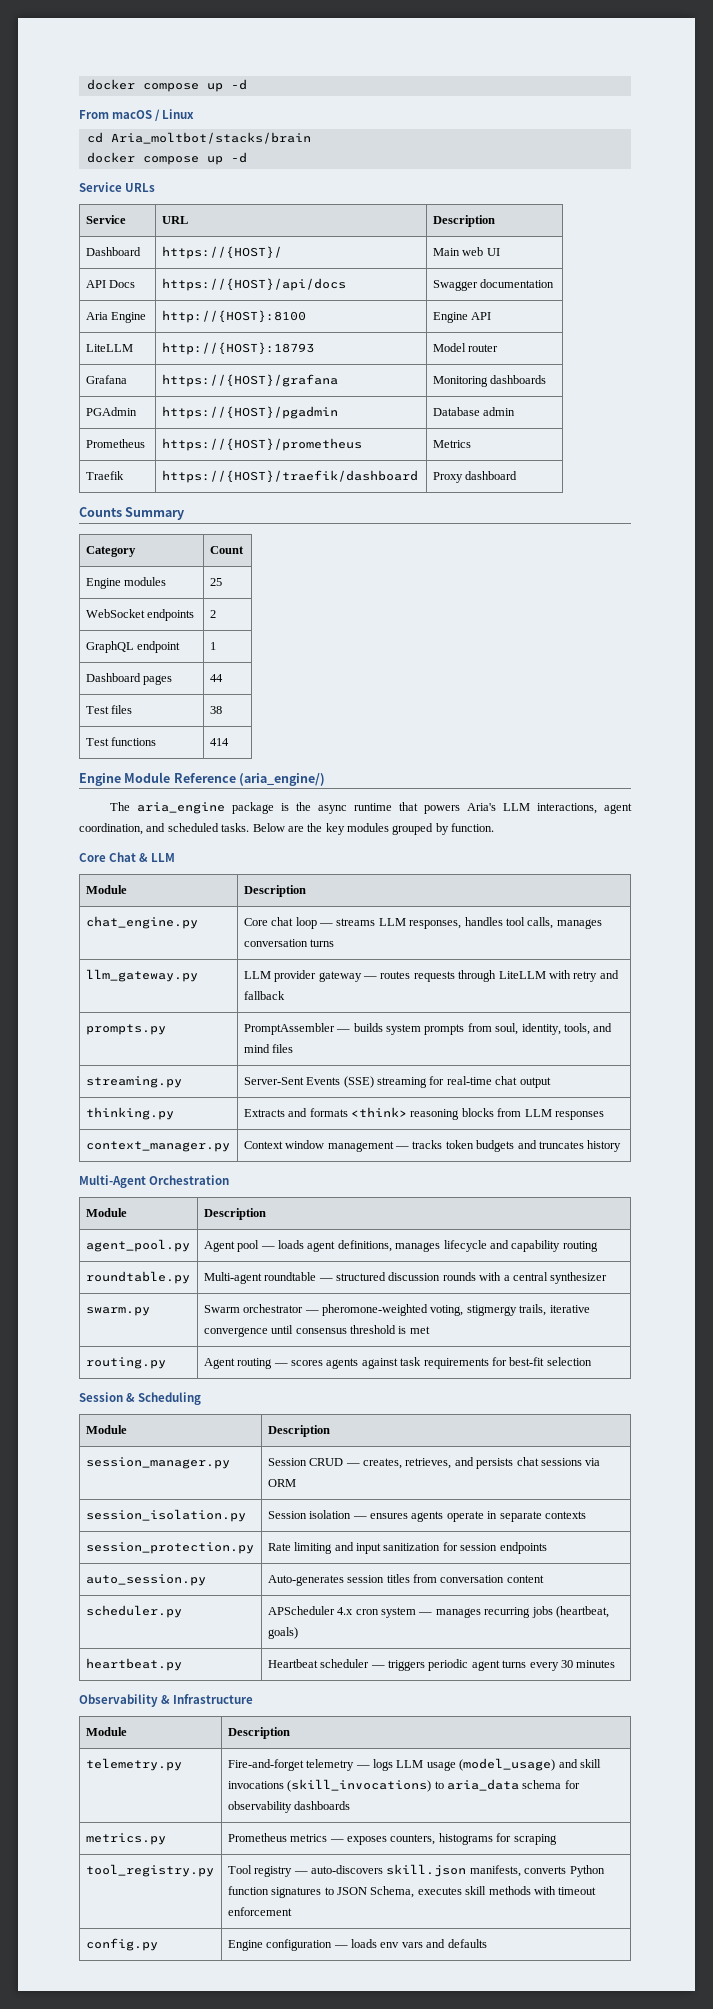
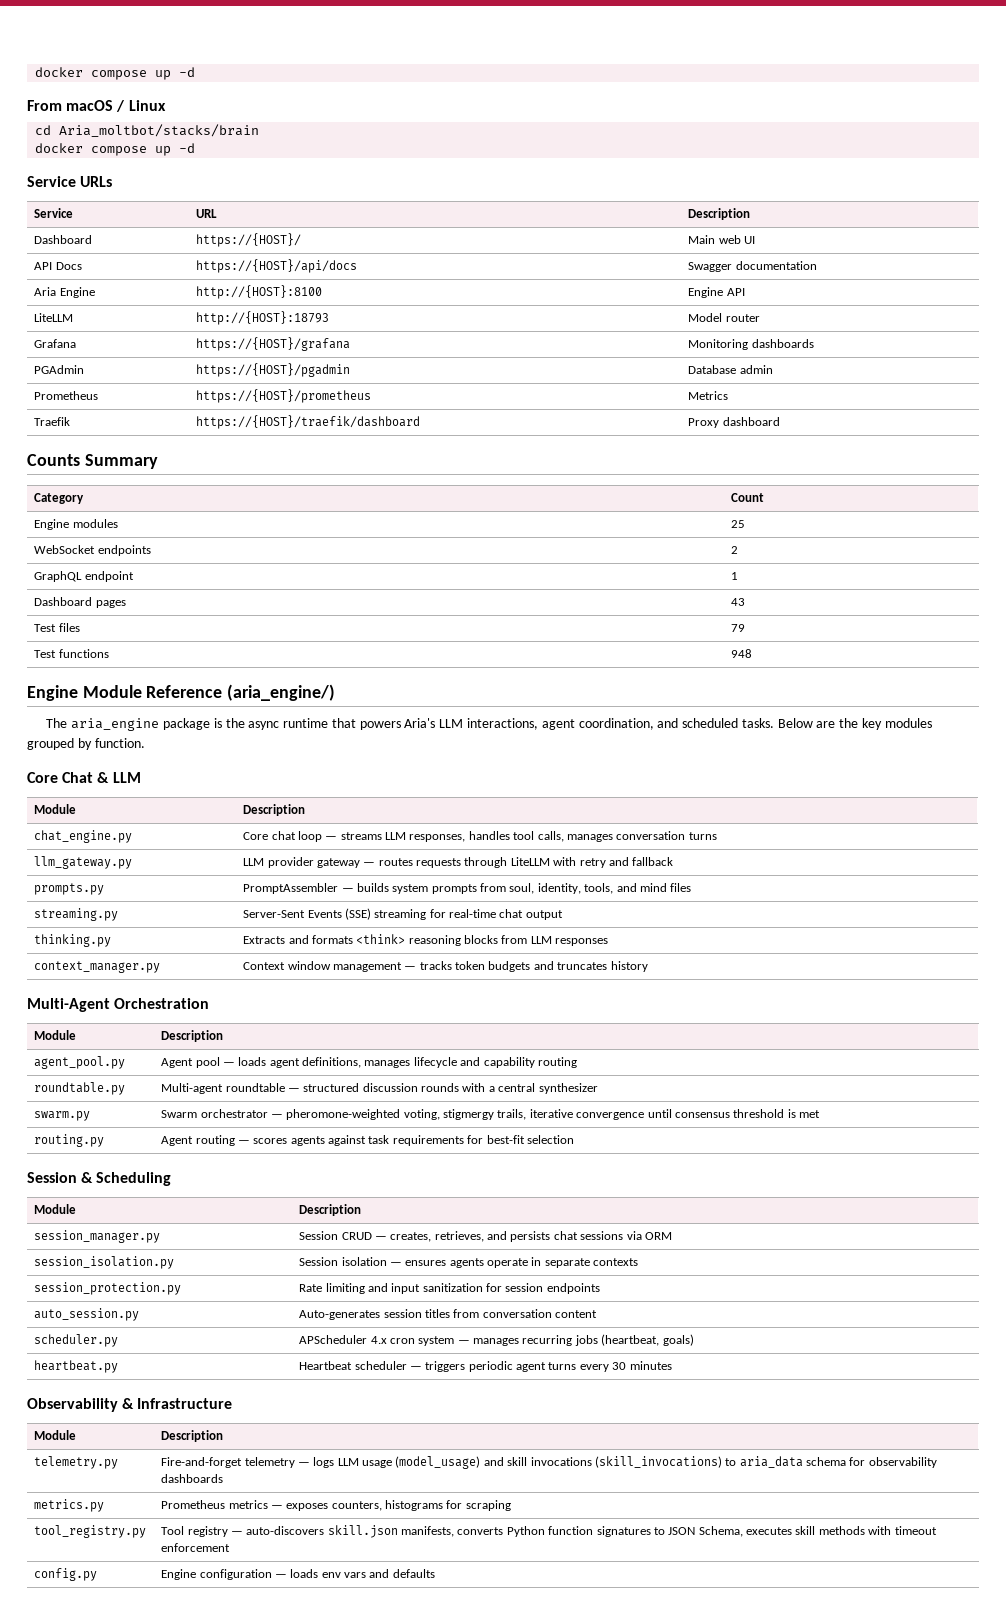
[209,674,223,682] 44 -> [731,598,746,606] 43
[209,706,222,714] 38 -> [731,624,746,632] 79
[209,738,229,746] 414 -> [731,649,753,658] 948

